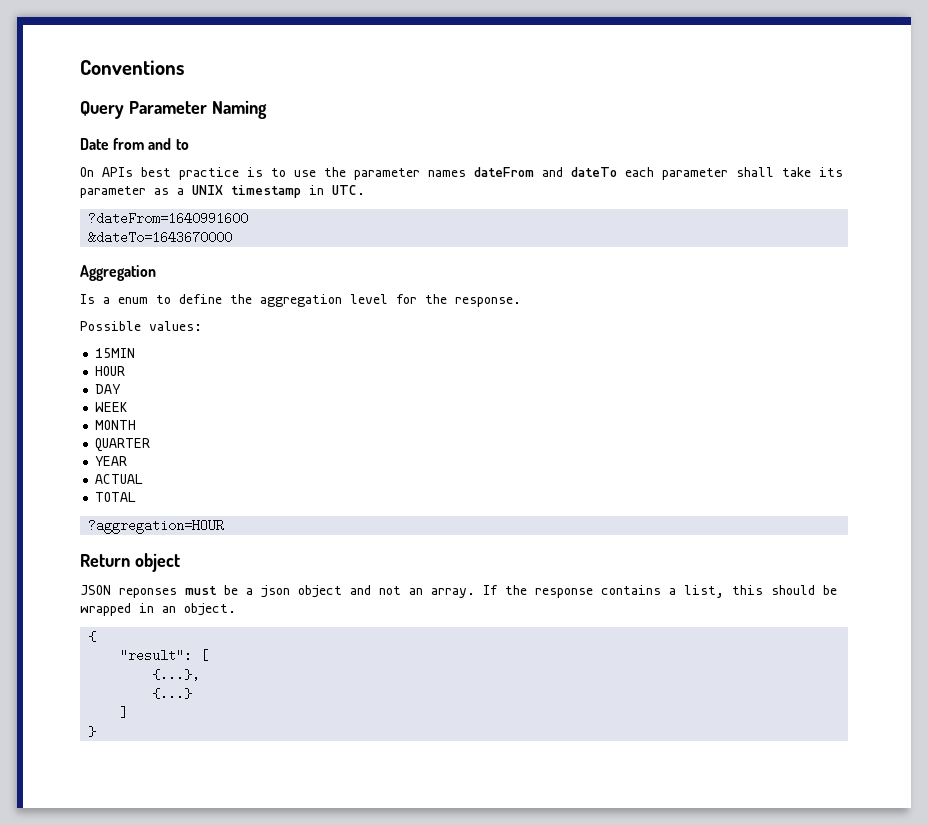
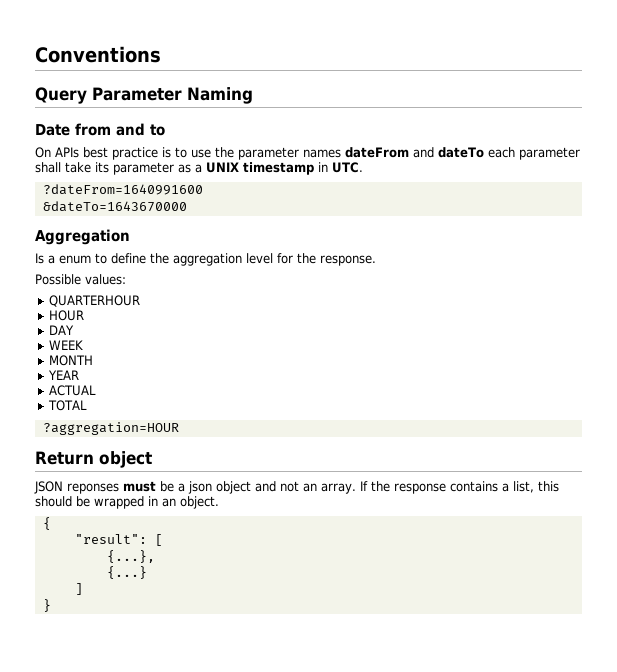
[95,348,136,358] 15MIN -> [48,295,140,307] QUARTERHOUR
[95,438,151,452] // QUARTER -> (93, 360) none

